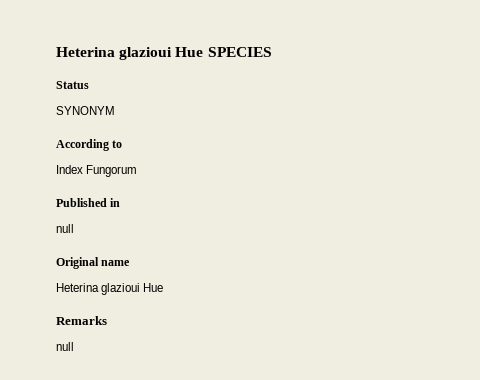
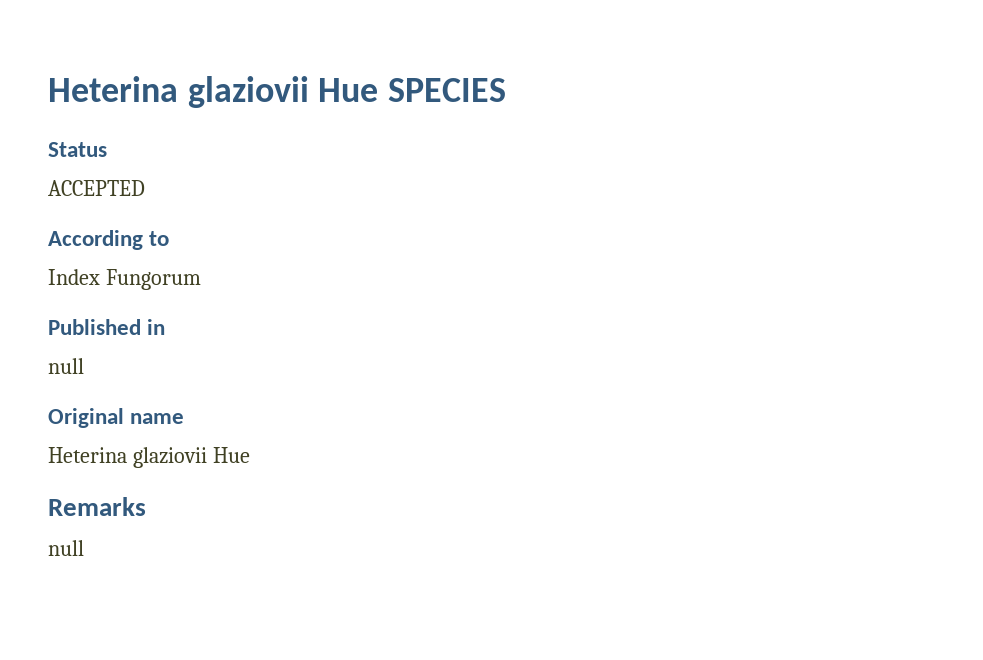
[56,47,173,60] Heterina glazioui -> [48,76,309,108] Heterina glaziovii
[56,106,115,115] SYNONYM -> [48,180,145,196] ACCEPTED
[101,283,141,295] glazioui -> [132,447,207,468] glaziovii

